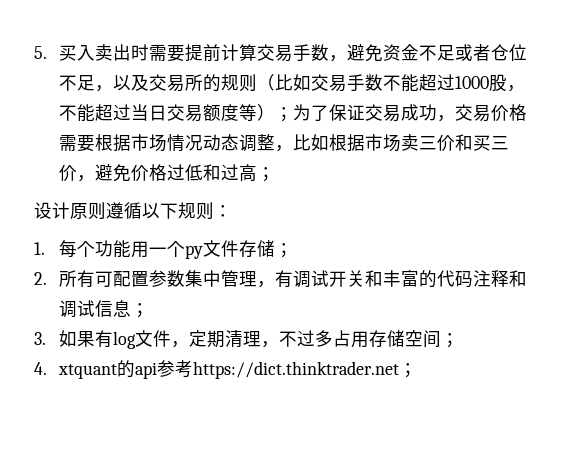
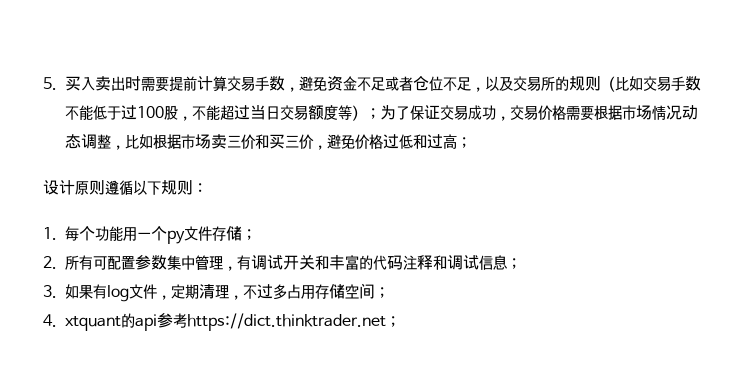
[418,74,489,91] 超过1000 -> [93,105,164,120] 低于过100

